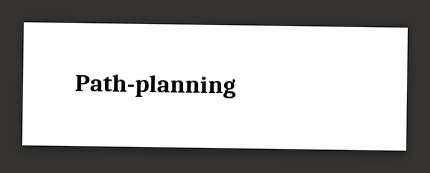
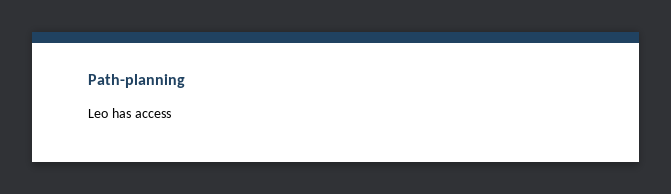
(237, 86) none -> [88,108,171,118] // Leo has access

